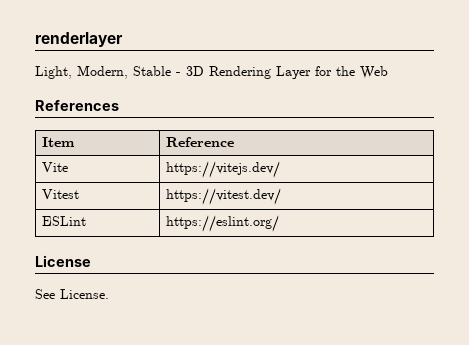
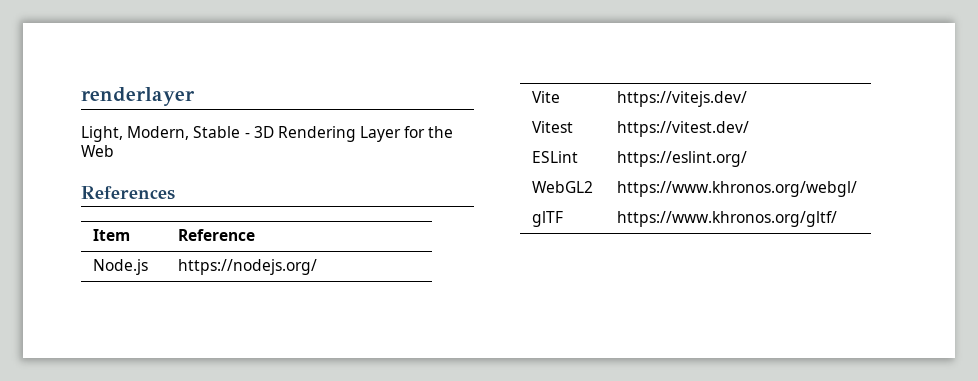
(234, 142) none -> [92,259,148,275] [177,259,317,275] // Node.js | https://nodejs.org/
[35,255,91,267] [35,289,109,299] // License // See License. -> [531,181,593,193] [616,181,857,197] [531,211,563,227] [616,211,837,227] // WebGL2 | https://www.khronos.org/webgl/ // glTF | https://www.khronos.org/gltf/

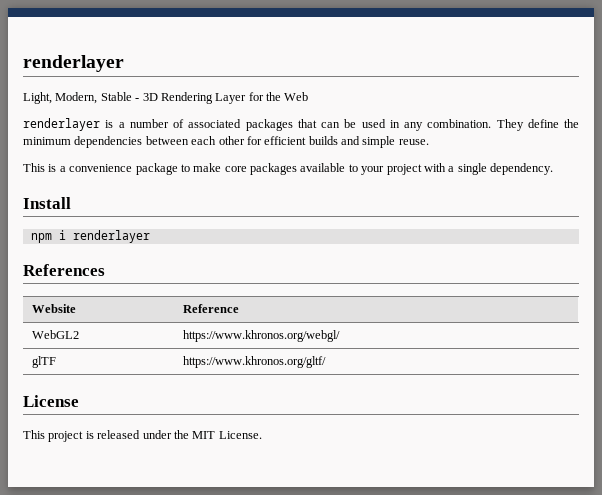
(114, 151) none -> [23,118,579,131] [23,136,429,148] [23,163,553,175] [23,197,71,209] [30,230,150,243] // renderlayer is a number of associated packages that can be used in any combination. They define the minimum dependencies between each other for efficient builds and simple reuse. // This is a convenience package to make core packages available to your project with a single dependency. // Install // npm i renderlayer
[92,229,130,241] Item -> [31,304,76,313] Website
[92,259,148,275] [177,259,317,275] [531,91,560,103] [616,91,747,107] [531,121,573,133] [616,121,749,137] [531,151,578,163] [616,151,747,167] [531,181,593,193] [616,181,857,197] [531,211,563,227] [616,211,837,227] Node.js | https://nodejs.org/ // Vite | https://vitejs.dev/ // Vitest | https://vitest.dev/ // ESLint | https://eslint.org/ // WebGL2 | https://www.khronos.org/webgl/ // glTF | https://www.khronos.org/gltf/ -> [31,330,79,339] [182,330,340,342] [31,356,56,368] [182,356,326,368] [23,395,79,407] [23,430,262,442] WebGL2 | https://www.khronos.org/webgl/ // glTF | https://www.khronos.org/gltf/ // License // This project is released under the MIT License.

